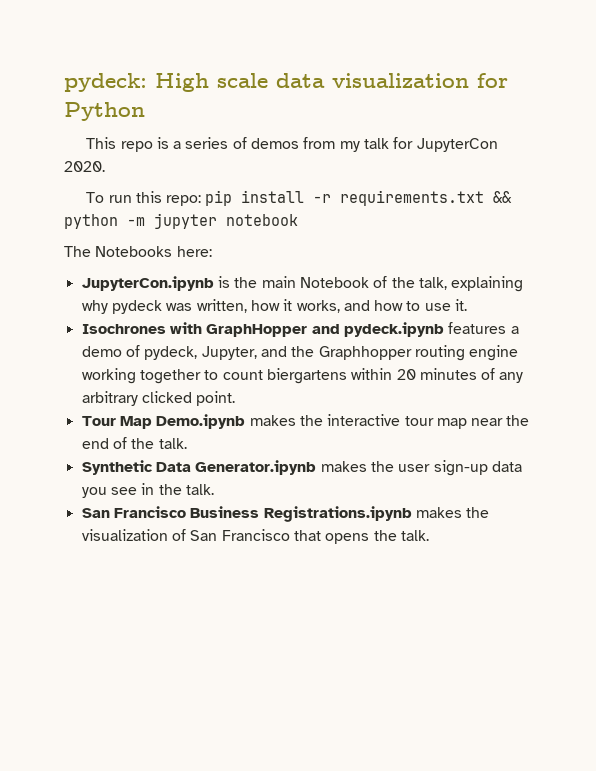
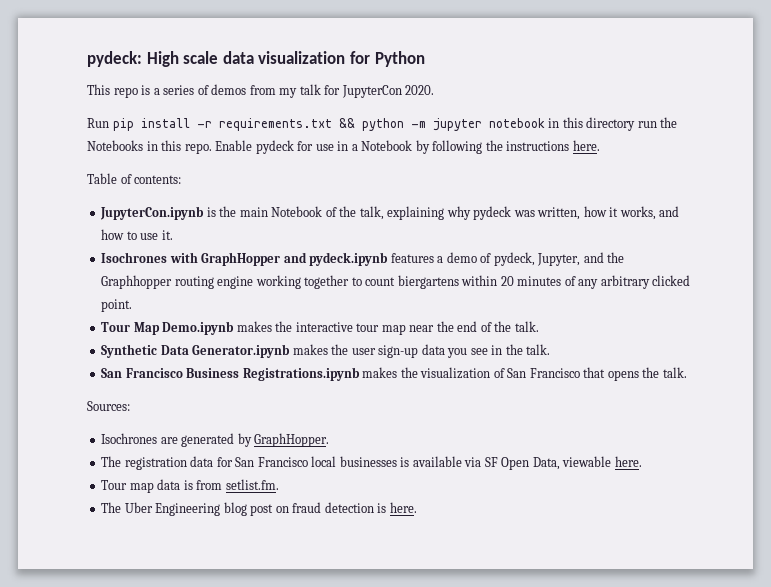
[86,191,202,206] To run this repo: -> [87,118,109,128] Run
[64,246,212,257] // The Notebooks here: -> [548,117,678,131] [87,140,600,154] [87,173,182,184] in this directory run the Notebooks in this repo. Enable pydeck for use in a Notebook by following the instructions here. // Table of contents:
(429, 535) none -> [87,401,130,411] [101,433,330,447] [101,456,642,470] [101,479,279,493] [101,502,417,516] // Sources: // Isochrones are generated by GraphHopper. // The registration data for San Francisco local businesses is available via SF Open Data, viewable here. // Tour map data is from setlist.fm. // The Uber Engineering blog post on fraud detection is here.

